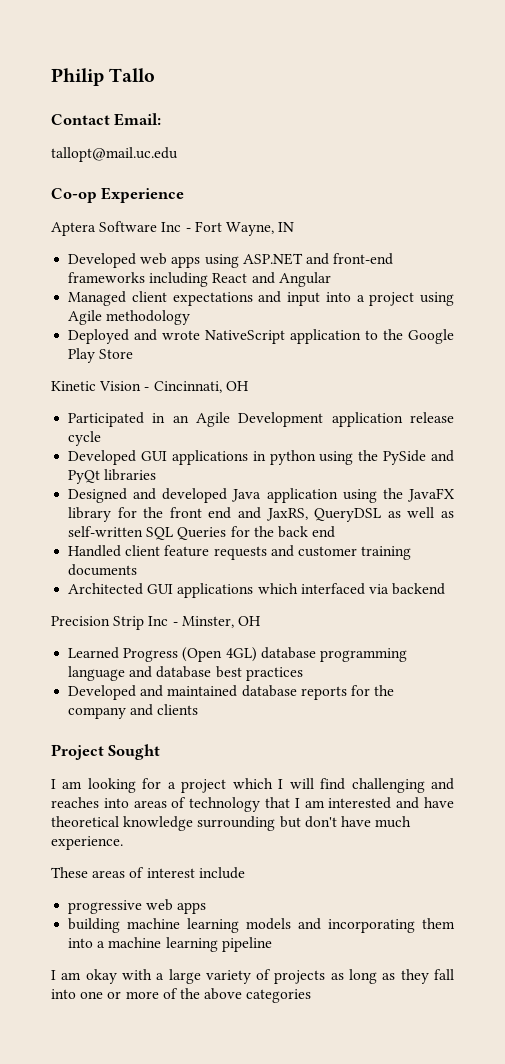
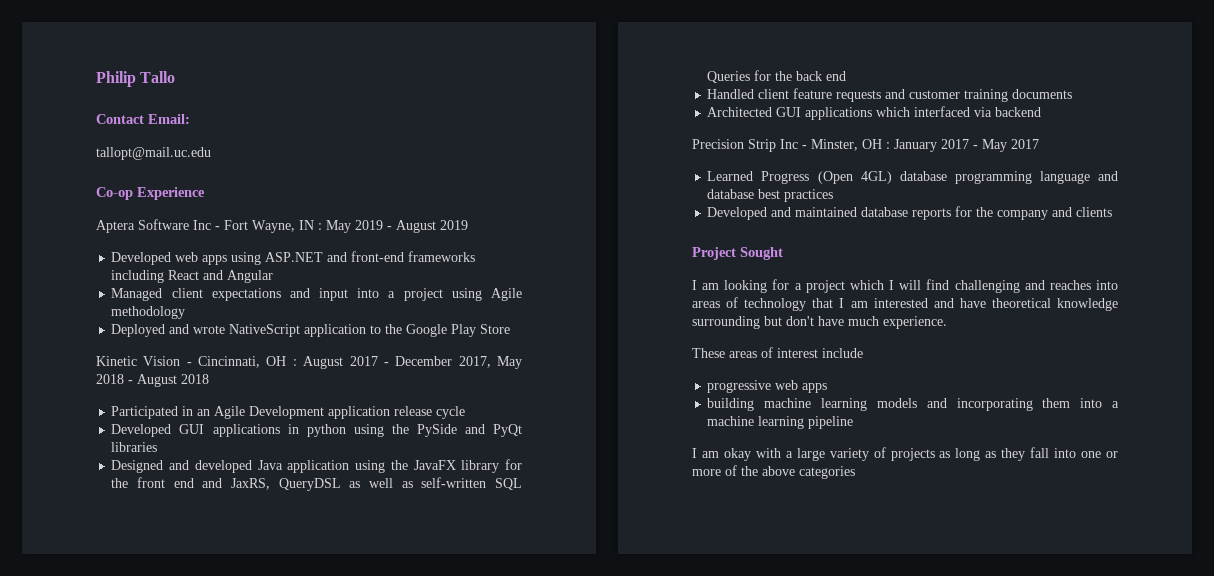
(295, 227) none -> [318,220,468,233] : May 2019 - August 2019
(249, 386) none -> [292,356,522,369] [96,374,209,387] : August 2017 - December 2017, May 2018 - August 2018
(261, 621) none -> [886,139,1039,152] : January 2017 - May 2017

